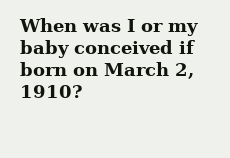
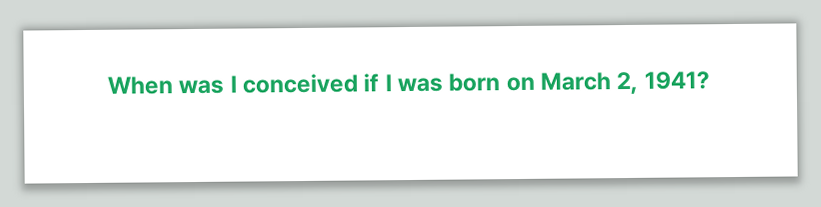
[141,23,198,36] [20,40,195,58] or my baby conceived if -> [242,73,444,94] conceived if I was
[20,85,83,98] 1910? -> [643,71,710,90] 1941?

